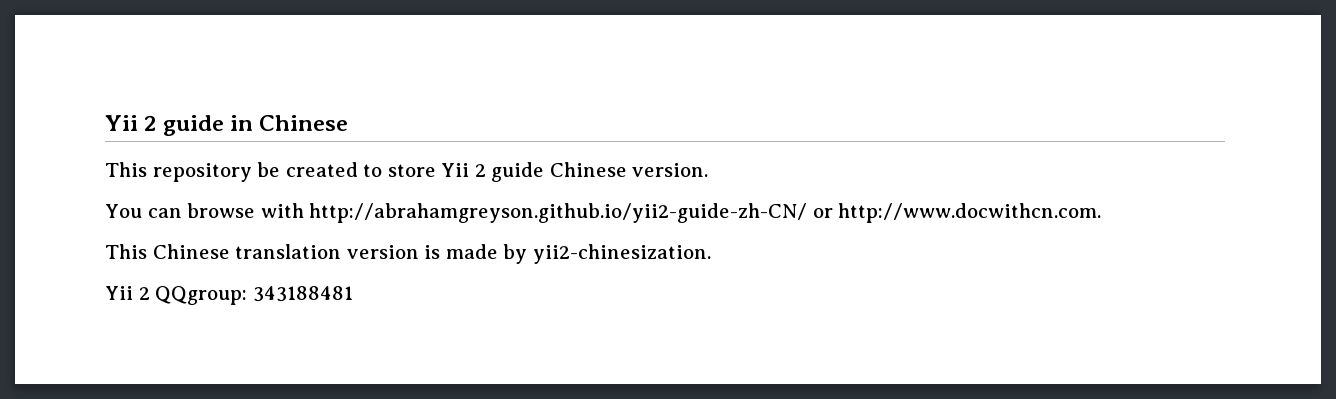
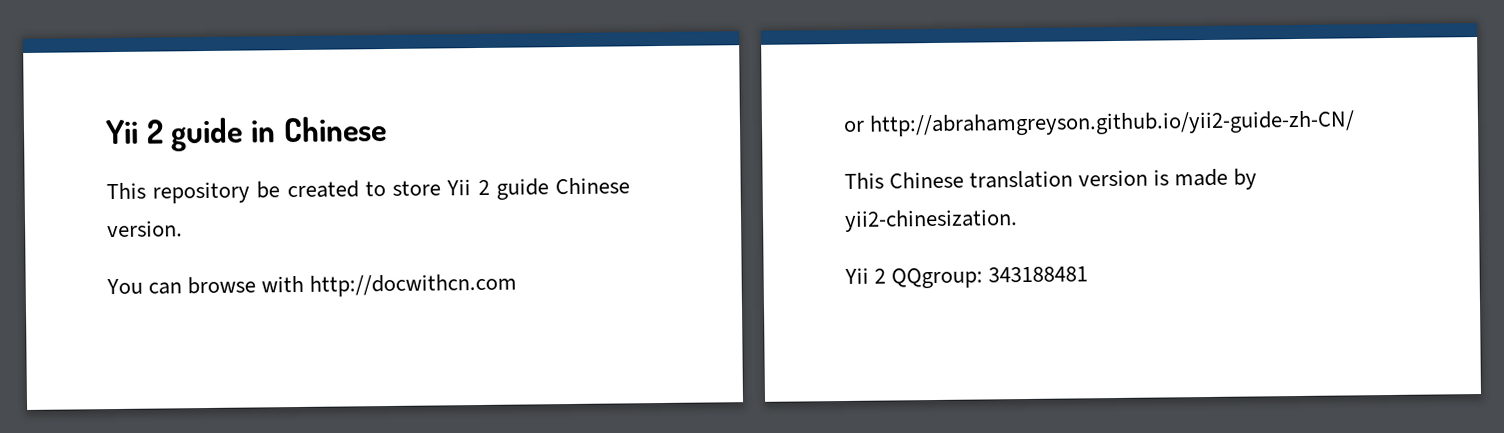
(304, 210) none -> [309,273,518,297] [843,120,865,132] http://docwithcn.com // or
[812,203,1102,223] or http://www.docwithcn.com. -> (1356, 123) none

